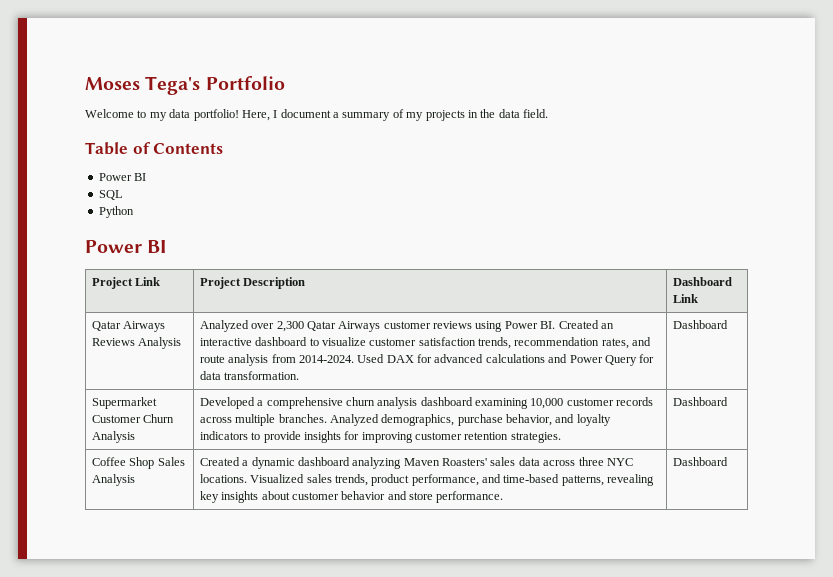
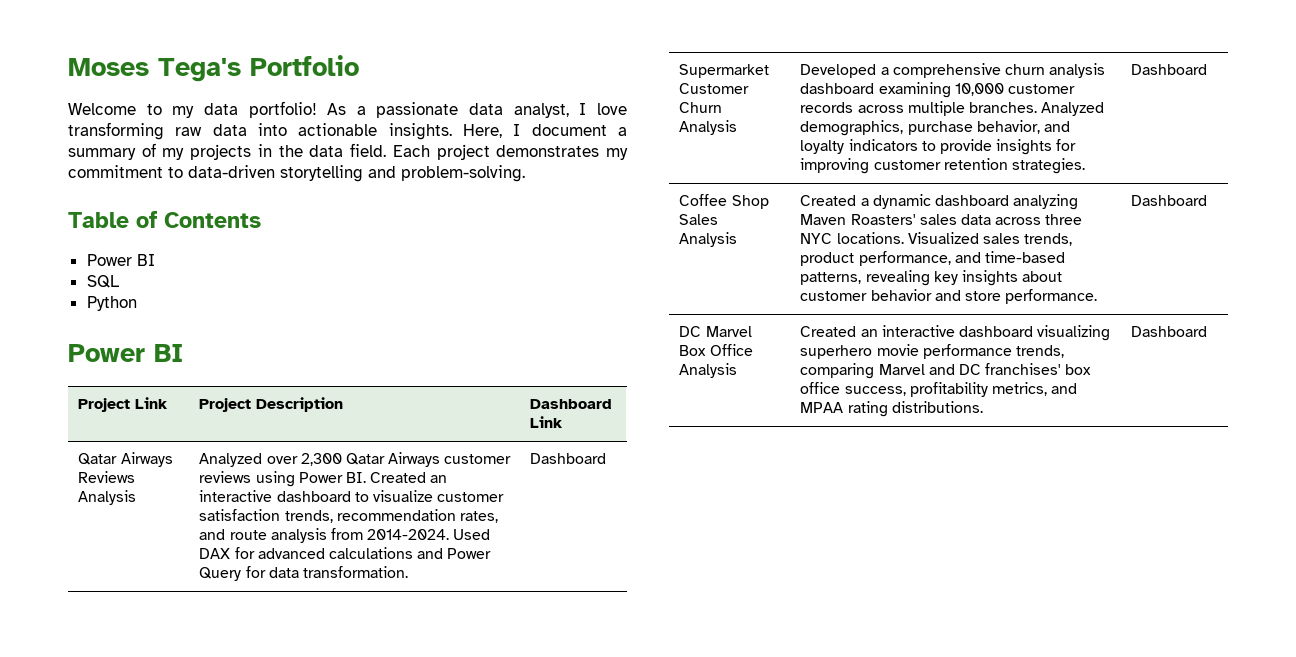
(239, 115) none -> [327,102,627,118] [68,122,452,140] As a passionate data analyst, I love transforming raw data into actionable insights.
(548, 113) none -> [392,144,629,160] [68,165,525,182] Each project demonstrates my commitment to data-driven storytelling and problem-solving.
(728, 461) none -> [679,326,752,337] [679,344,753,356] [679,363,738,378] [800,325,1111,341] [800,344,1065,359] [800,363,1092,379] [800,382,1078,397] [800,401,983,417] [1131,326,1208,337] // DC Marvel Box Office Analysis | Created an interactive dashboard visualizing superhero movie performance trends, comparing Marvel and DC franchises' box office success, profitability metrics, and MPAA rating distributions. | Dashboard

